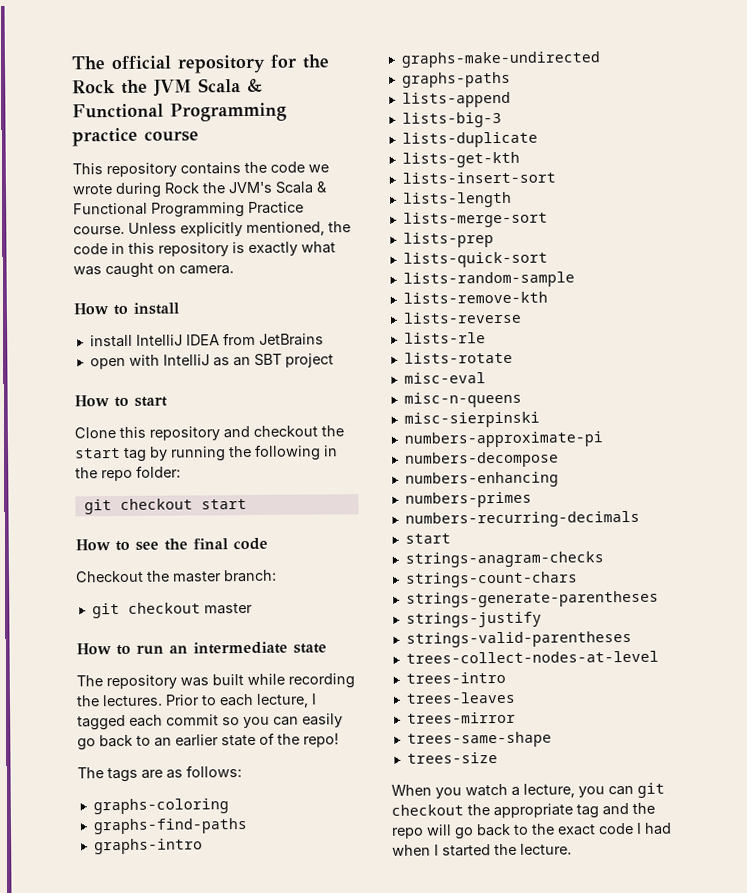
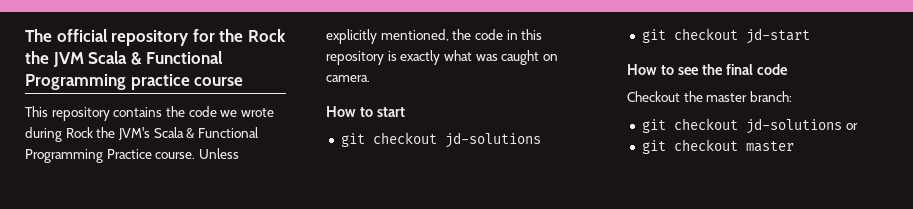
[133,302,179,315] [89,332,324,348] [89,353,334,370] [74,395,168,408] [74,425,344,441] [75,444,338,462] [75,465,181,482] [83,498,247,515] install // install IntelliJ IDEA from JetBrains // open with IntelliJ as an SBT project // How to start // Clone this repository and checkout the start tag by running the following in the repo folder: // git checkout start -> [376,107,405,117] [340,132,541,148] [641,28,810,44] start // git checkout jd-solutions // git checkout jd-start
[203,602,253,615] [76,641,327,656] [76,673,355,690] [76,693,317,708] [77,713,343,731] [77,732,339,751] [77,765,242,783] [92,798,229,815] [92,818,248,835] [93,838,203,855] [400,51,601,68] [401,71,511,88] [401,91,511,108] [401,111,502,128] [401,131,538,148] [401,151,520,168] [401,171,556,184] [402,191,512,208] [402,211,548,228] [402,232,494,248] [402,251,548,268] [402,271,575,288] [402,291,548,304] [402,311,522,324] [403,332,486,344] [403,351,513,364] [403,372,486,384] [403,391,522,408] [403,411,540,428] [403,431,604,448] [404,451,559,468] [404,471,559,488] [404,491,532,508] [404,510,640,528] [404,533,451,544] [404,551,604,568] [404,571,578,588] [405,590,659,608] [405,611,542,628] [405,630,632,648] [405,650,659,664] [405,671,506,684] [405,691,516,704] [406,711,516,724] [406,731,552,748] [406,752,498,764] [391,782,665,799] [391,802,655,819] [391,822,672,840] [392,843,572,857] master // How to run an intermediate state // The repository was built while recording the lectures. Prior to each lecture, I tagged each commit so you can easily go back to an earlier state of the repo! // The tags are as follows: // graphs-coloring // graphs-find-paths // graphs-intro // graphs-make-undirected // graphs-paths // lists-append // lists-big-3 // lists-duplicate // lists-get-kth // lists-insert-sort // lists-length // lists-merge-sort // lists-prep // lists-quick-sort // lists-random-sample // lists-remove-kth // lists-reverse // lists-rle // lists-rotate // misc-eval // misc-n-queens // misc-sierpinski // numbers-approximate-pi // numbers-decompose // numbers-enhancing // numbers-primes // numbers-recurring-decimals // start // strings-anagram-checks // strings-count-chars // strings-generate-parentheses // strings-justify // strings-valid-parentheses // trees-collect-nodes-at-level // trees-intro // trees-leaves // trees-mirror // trees-same-shape // trees-size // When you watch a lecture, you can git checkout the appropriate tag and the repo will go back to the exact code I had when I started the lecture. -> [745,118,858,134] [641,139,794,154] jd-solutions or // git checkout master

